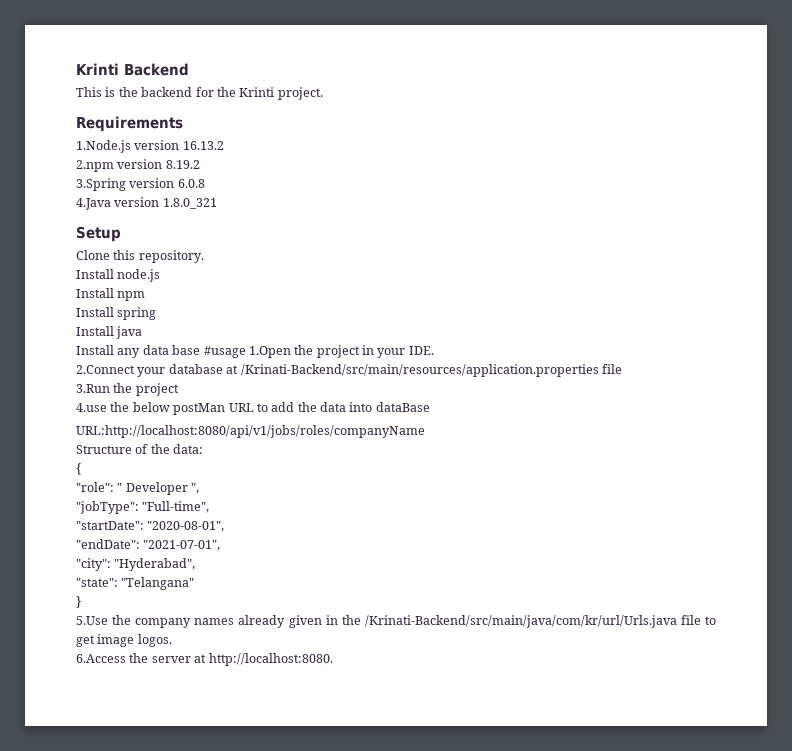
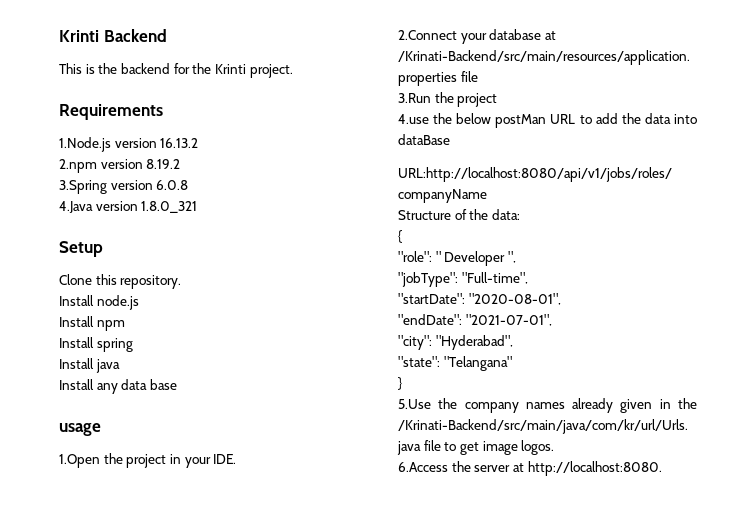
[203,346,246,358] #usage -> [59,423,101,436] // usage //

